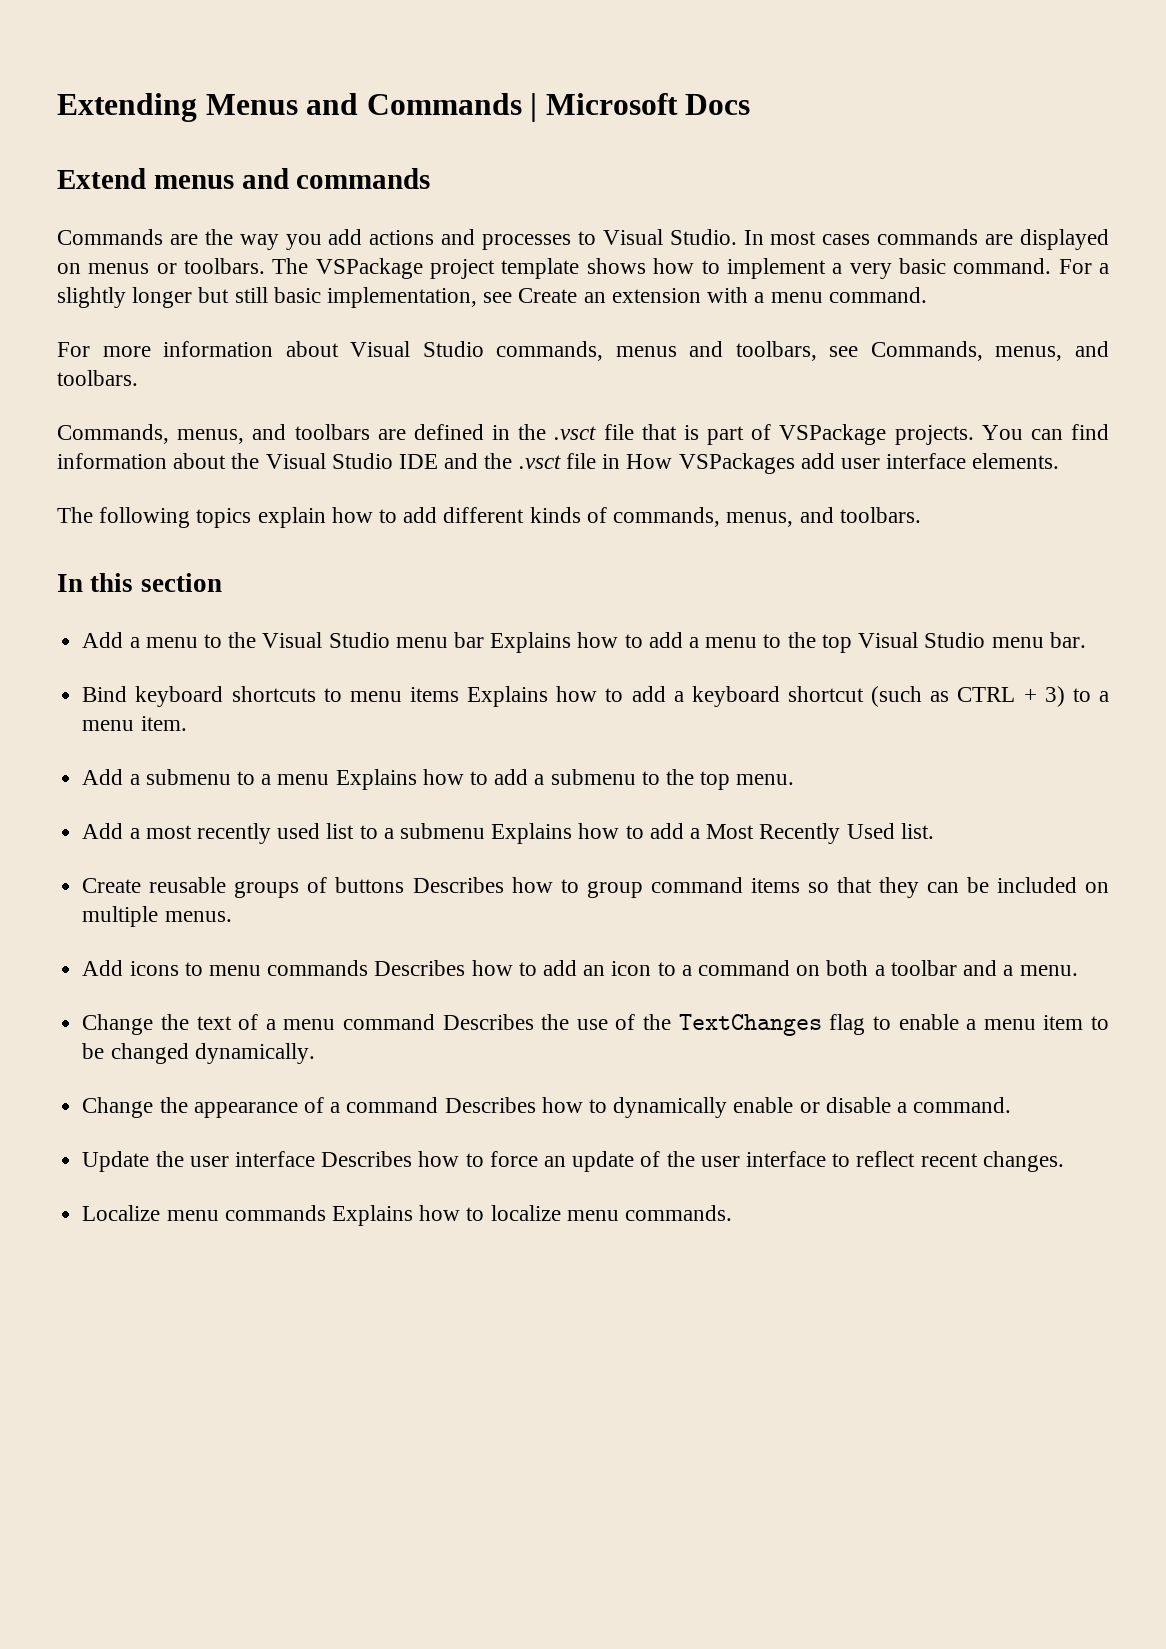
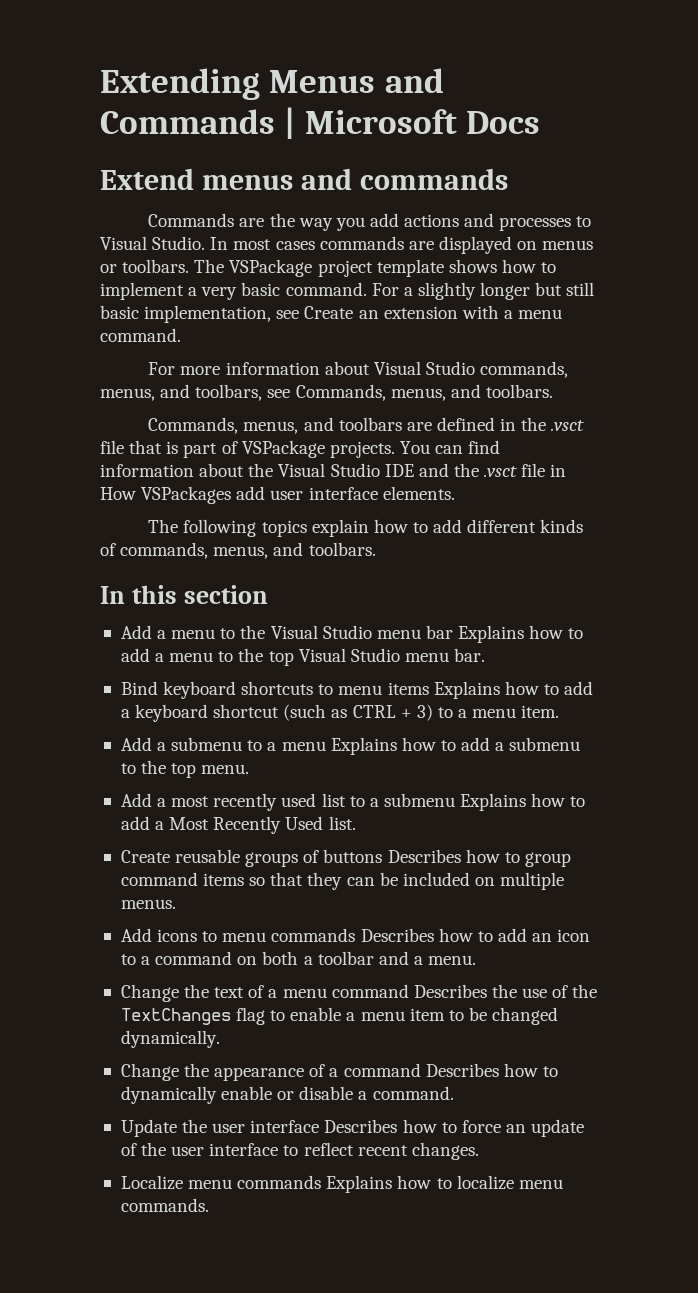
[615,346,677,357] menus -> [100,388,155,401] menus,

